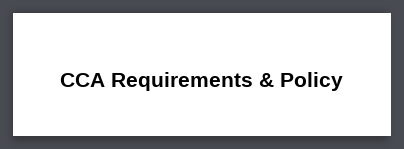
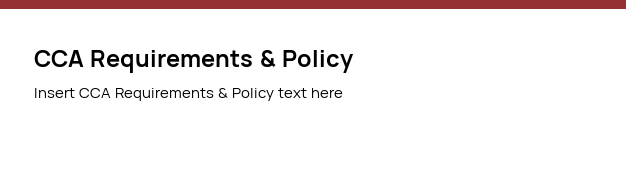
[60,72,343,91] CCA Requirements & Policy -> [34,50,355,73] [34,88,344,101] CCA Requirements & Policy // Insert CCA Requirements & Policy text here

